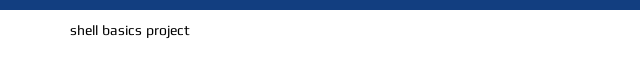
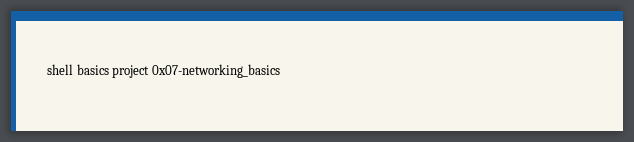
(190, 32) none -> [151,64,280,78] 0x07-networking_basics

